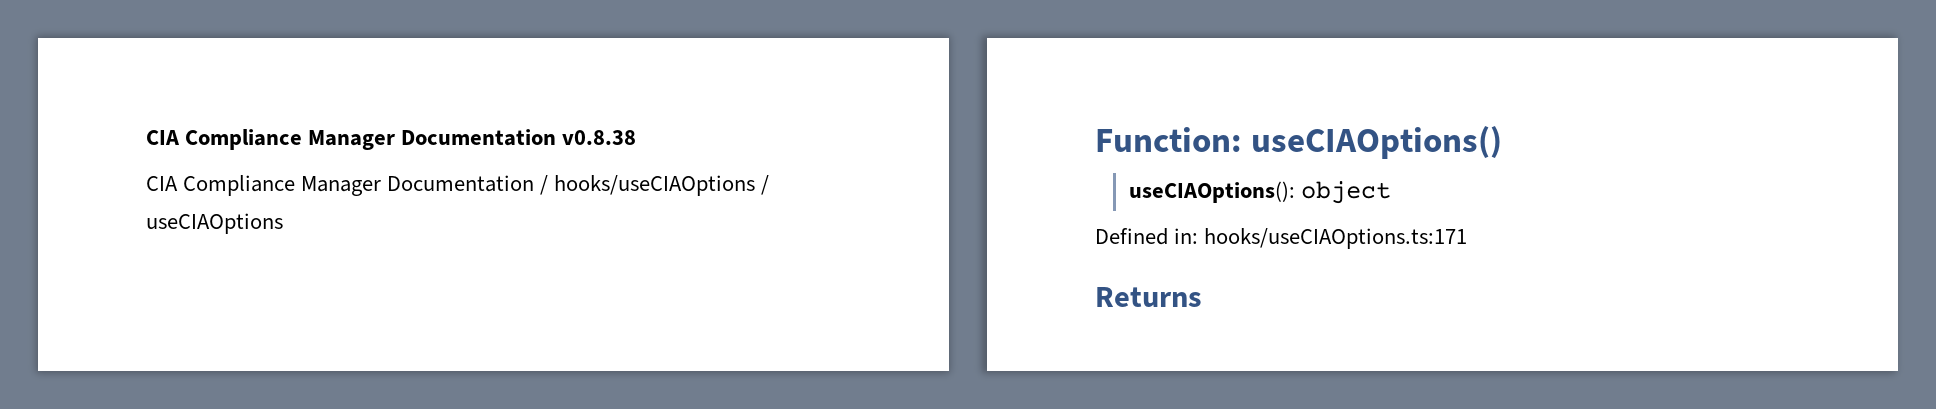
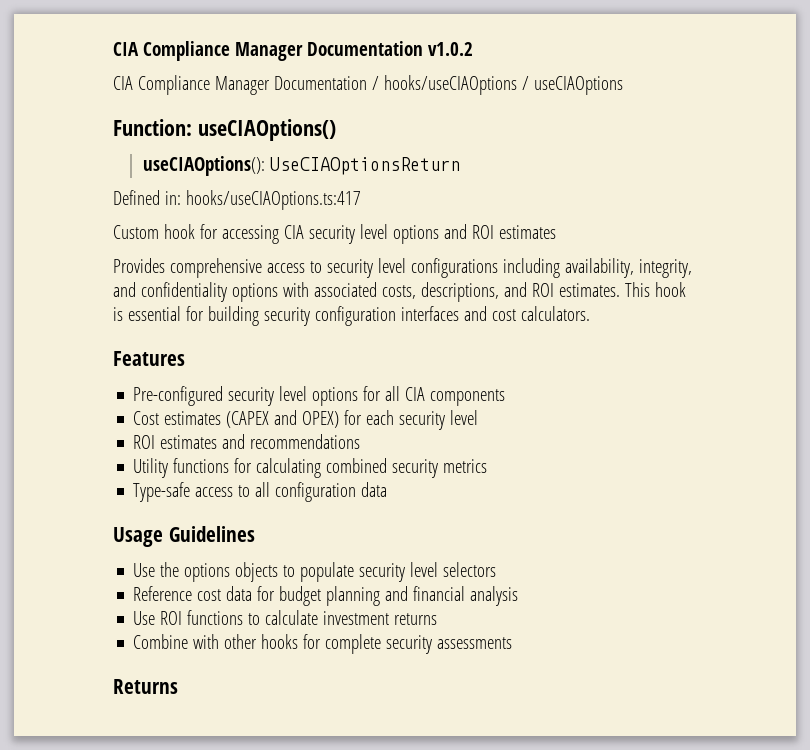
[146,129,637,150] CIA Compliance Manager Documentation v0.8.38 -> [113,41,473,61] CIA Compliance Manager Documentation v1.0.2
[1300,181,1391,204] object -> [269,157,460,175] UseCIAOptionsReturn
[1204,228,1468,249] hooks/useCIAOptions.ts:171 -> [185,190,361,210] [113,224,556,244] [113,258,692,278] [113,282,686,302] [113,306,590,326] [113,351,185,366] [133,386,506,406] [133,410,479,430] [133,434,361,449] [133,458,488,478] [133,482,388,502] [113,526,255,547] [133,562,497,582] [133,586,519,606] [133,610,438,625] [133,634,513,654] hooks/useCIAOptions.ts:417 // Custom hook for accessing CIA security level options and ROI estimates // Provides comprehensive access to security level configurations including availability, integrity, and confidentiality options with associated costs, descriptions, and ROI estimates. This hook is essential for building security configuration interfaces and cost calculators. // Features // Pre-configured security level options for all CIA components // Cost estimates (CAPEX and OPEX) for each security level // ROI estimates and recommendations // Utility functions for calculating combined security metrics // Type-safe access to all configuration data // Usage Guidelines // Use the options objects to populate security level selectors // Reference cost data for budget planning and financial analysis // Use ROI functions to calculate investment returns // Combine with other hooks for complete security assessments

